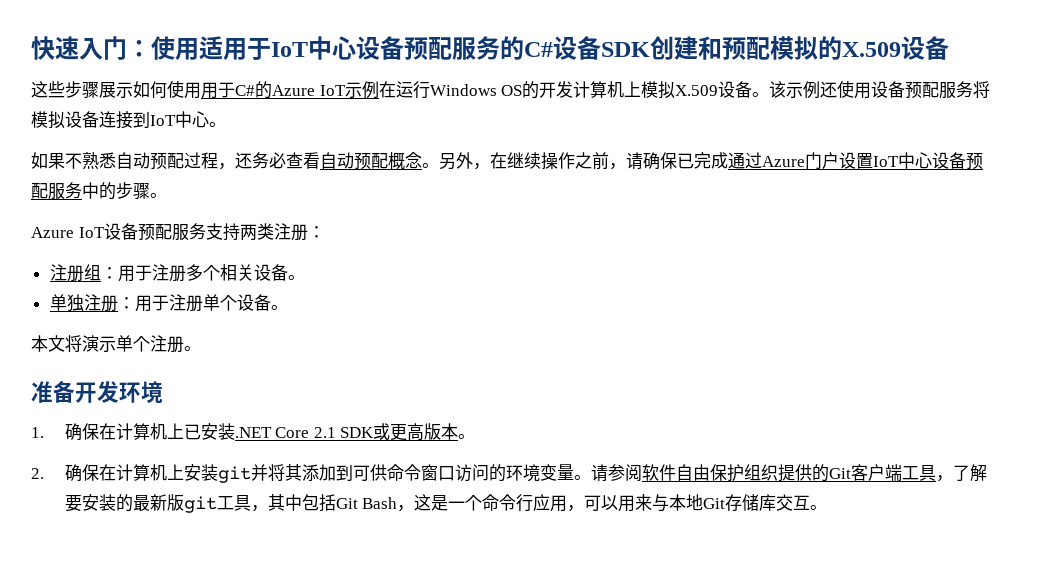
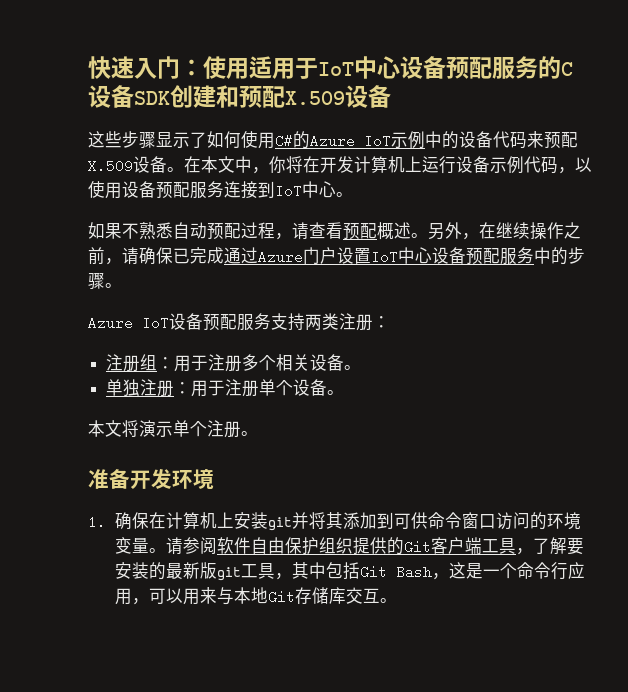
[524,42,553,57] C# -> [561,62,573,76] C
[770,36,842,60] 模拟的 -> (285, 97) none
[99,82,133,98] 展示 -> [156,132,207,148] 显示了
[201,82,235,99] 用于 -> (275, 140) none
[378,81,838,99] 在运行Windows OS的开发计算机上模拟X.509设备。该示例还 -> [425,131,578,149] [88,156,592,174] 中的设备代码来预配X.509设备。在本文中，你将在开发计算机上运行设备示例代码，以
[973,81,991,98] [31,111,99,129] 将模拟设备 -> (224, 189) none
[235,152,422,170] 还务必查看自动预配概念 -> [292,222,411,240] 请查看预配概述
[183,423,476,441] [31,464,184,482] 已安装.NET Core 2.1 SDK或更高版本。 // 2.确保在计算机上 -> (235, 520) none

